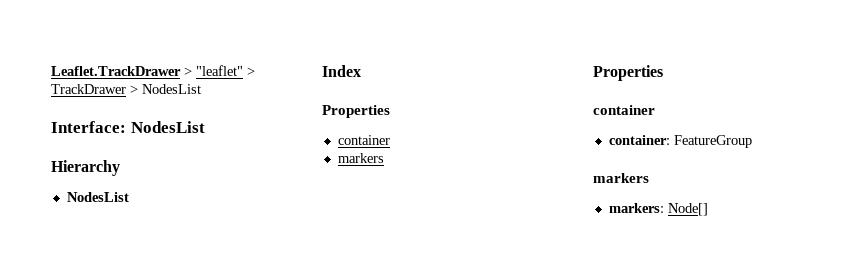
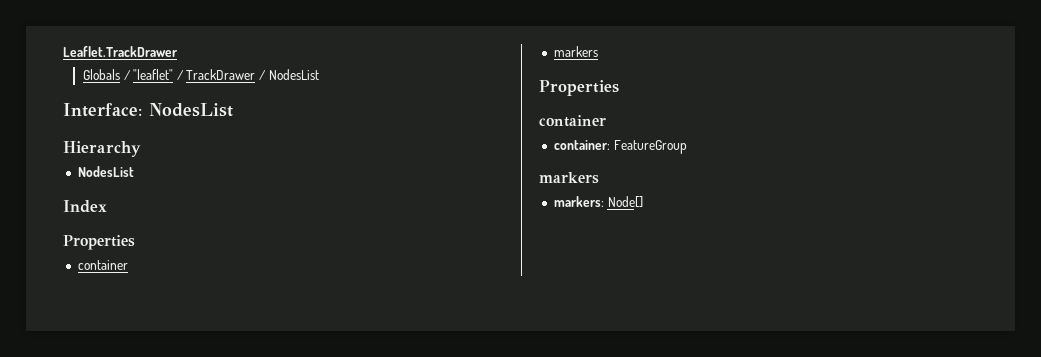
[184,65,255,76] [51,84,138,94] > "leaflet" > TrackDrawer > -> [82,69,267,80] // Globals / "leaflet" / TrackDrawer /

